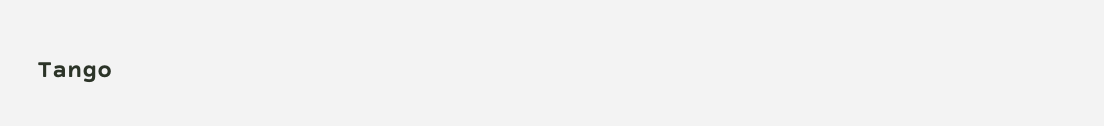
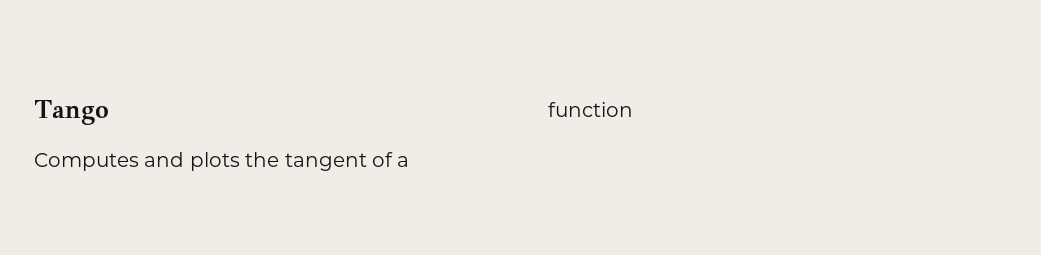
(112, 72) none -> [34,152,410,171] [548,102,633,117] // Computes and plots the tangent of a function

